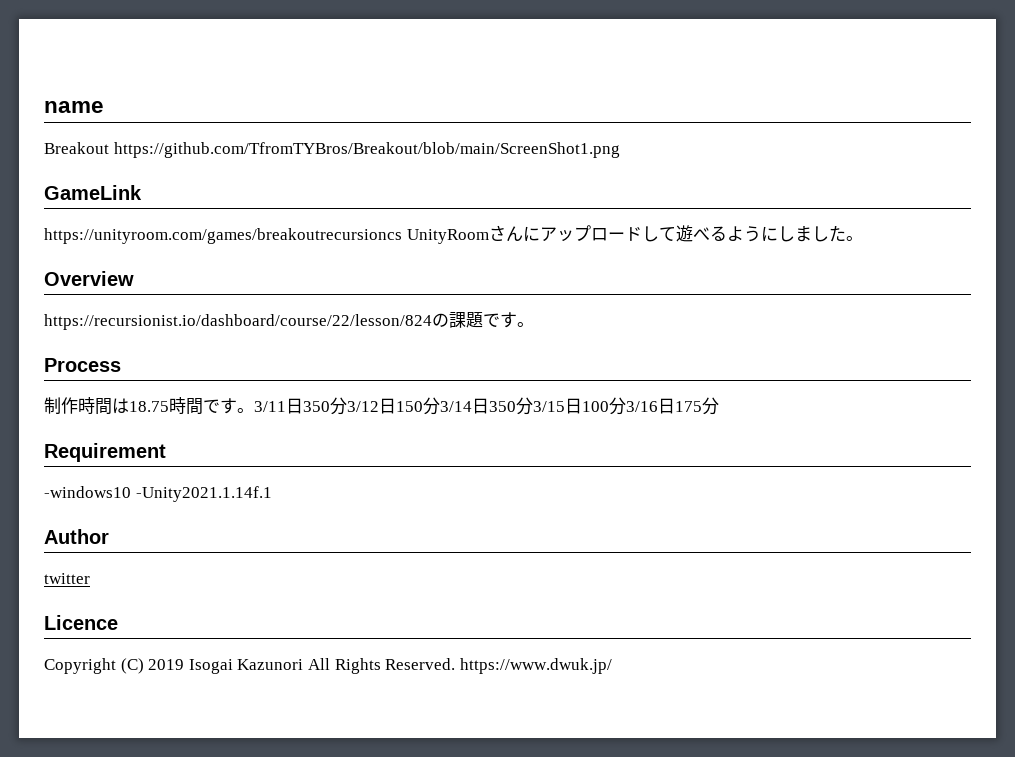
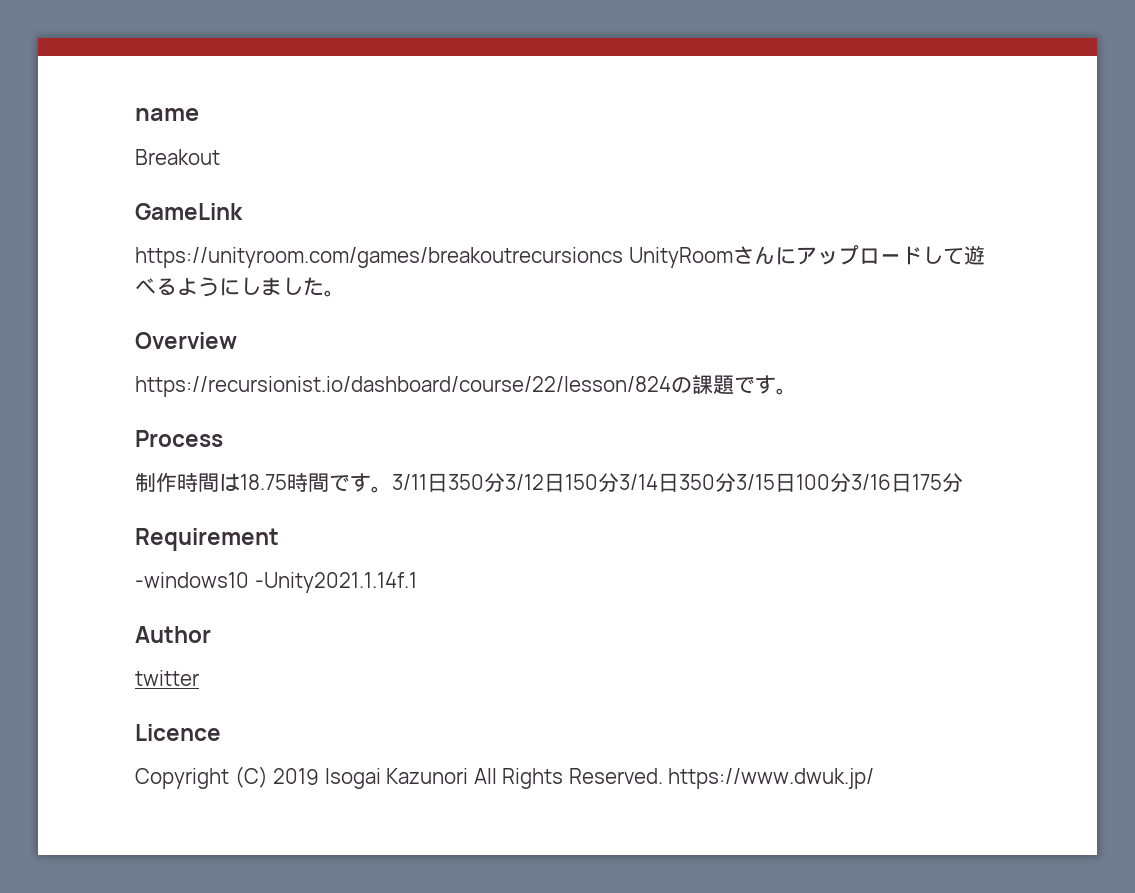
[113,142,620,158] https://github.com/TfromTYBros/Breakout/blob/main/ScreenShot1.png -> (220, 157) none

